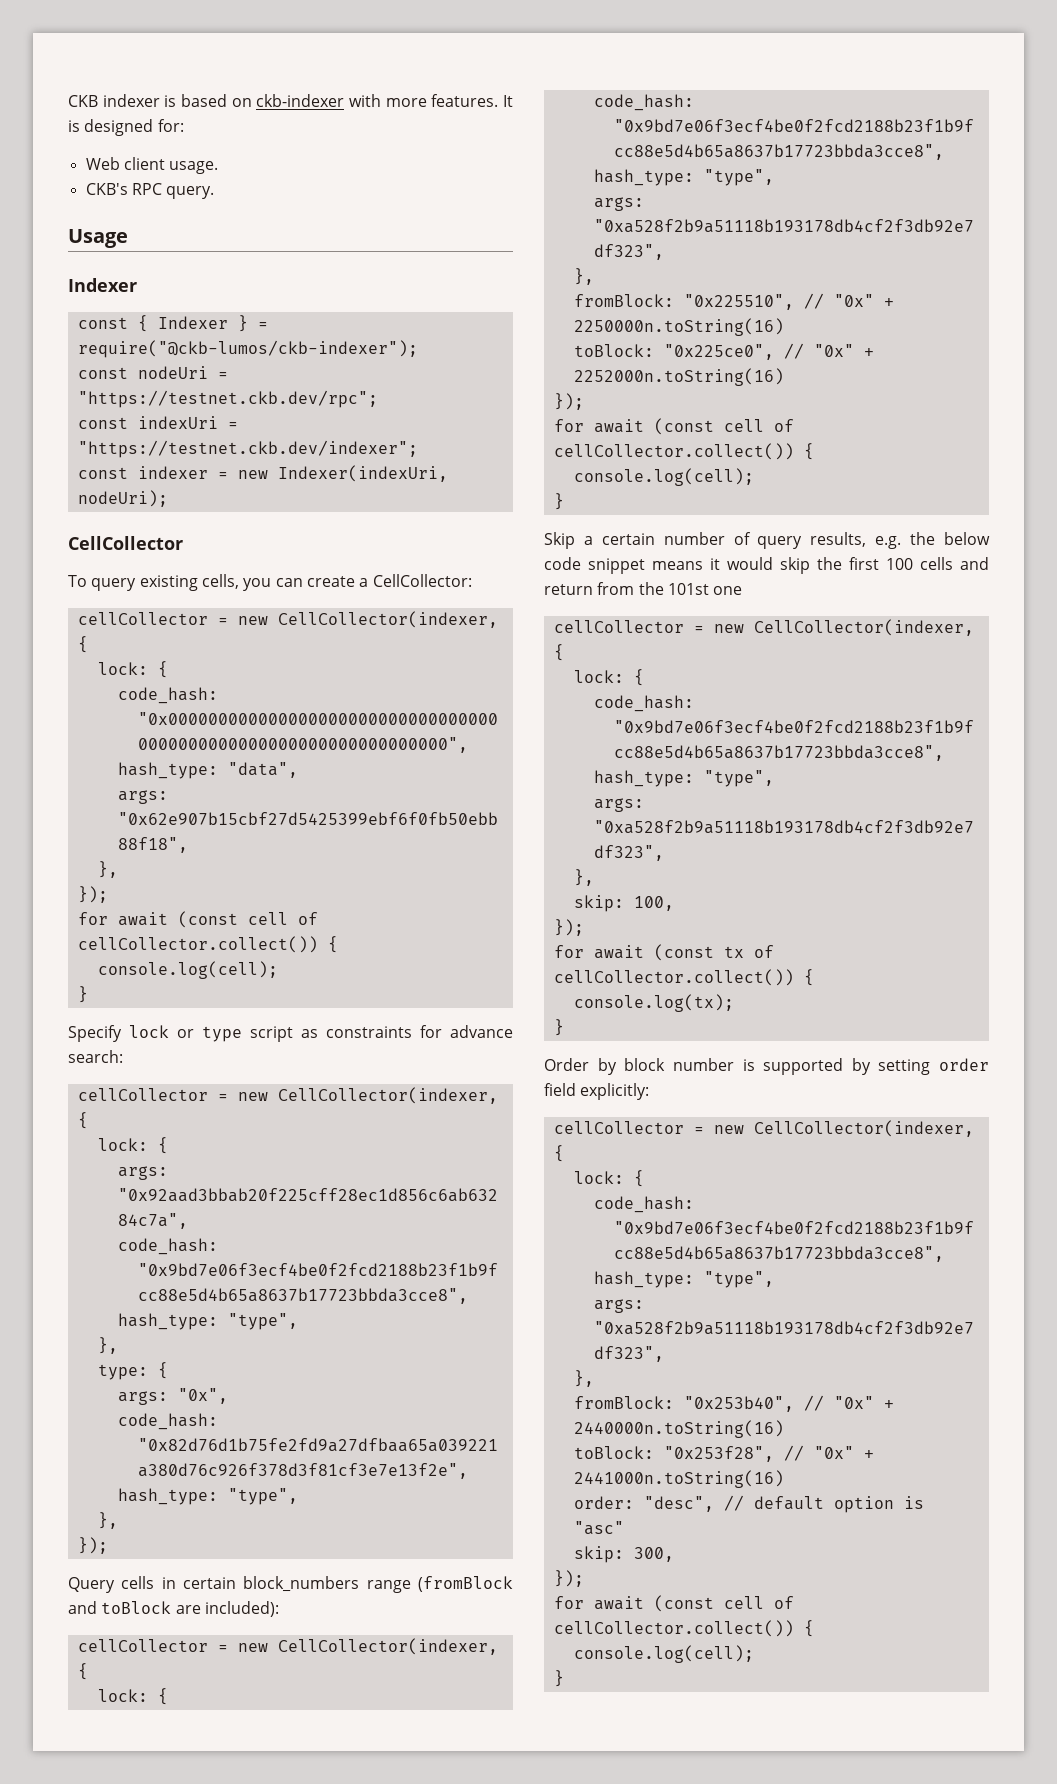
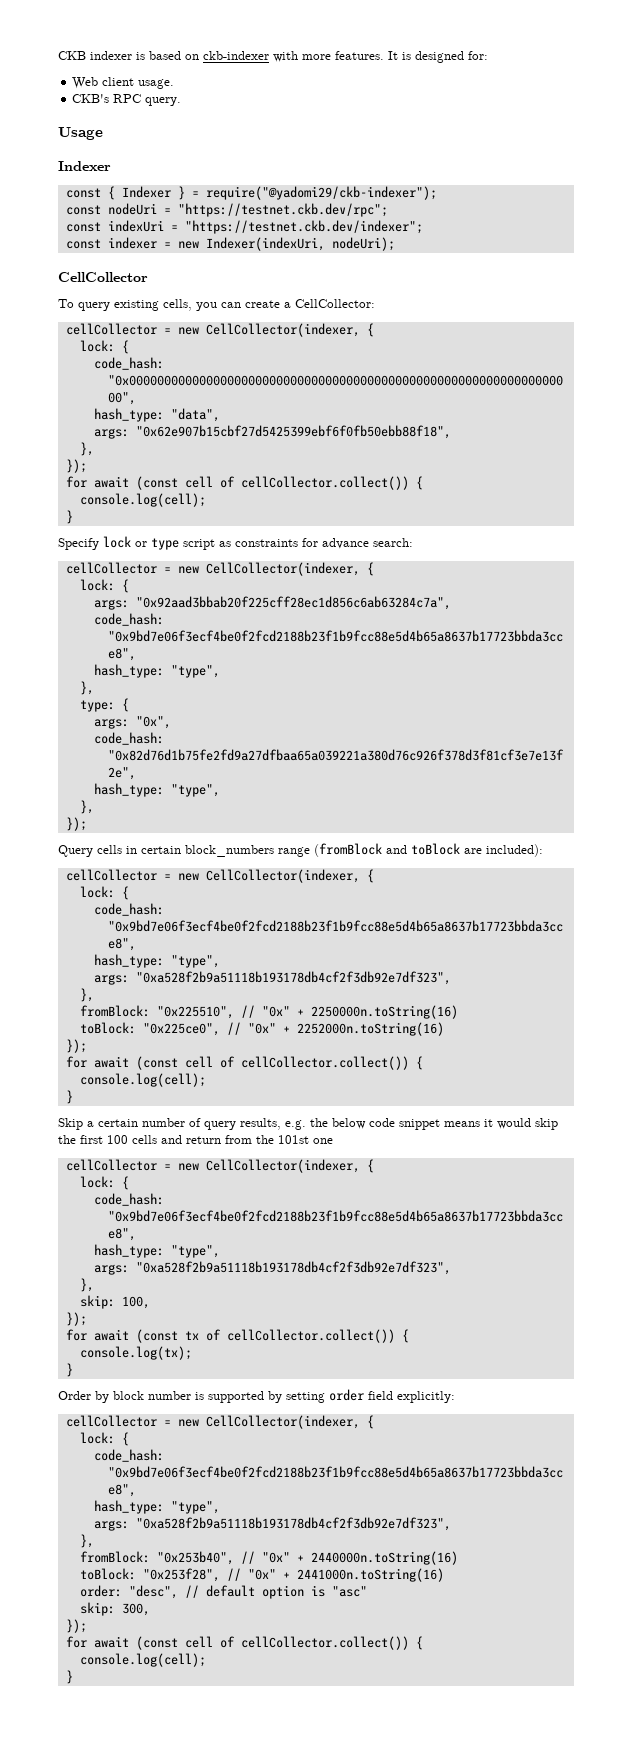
[77,340,418,358] require("@ckb-lumos/ckb-indexer"); -> [205,186,437,200] require("@yadomi29/ckb-indexer");

